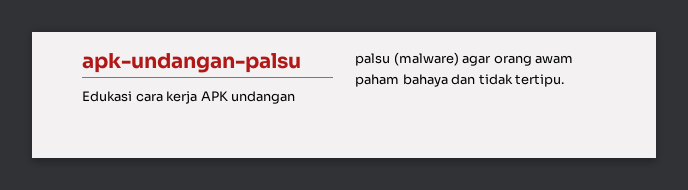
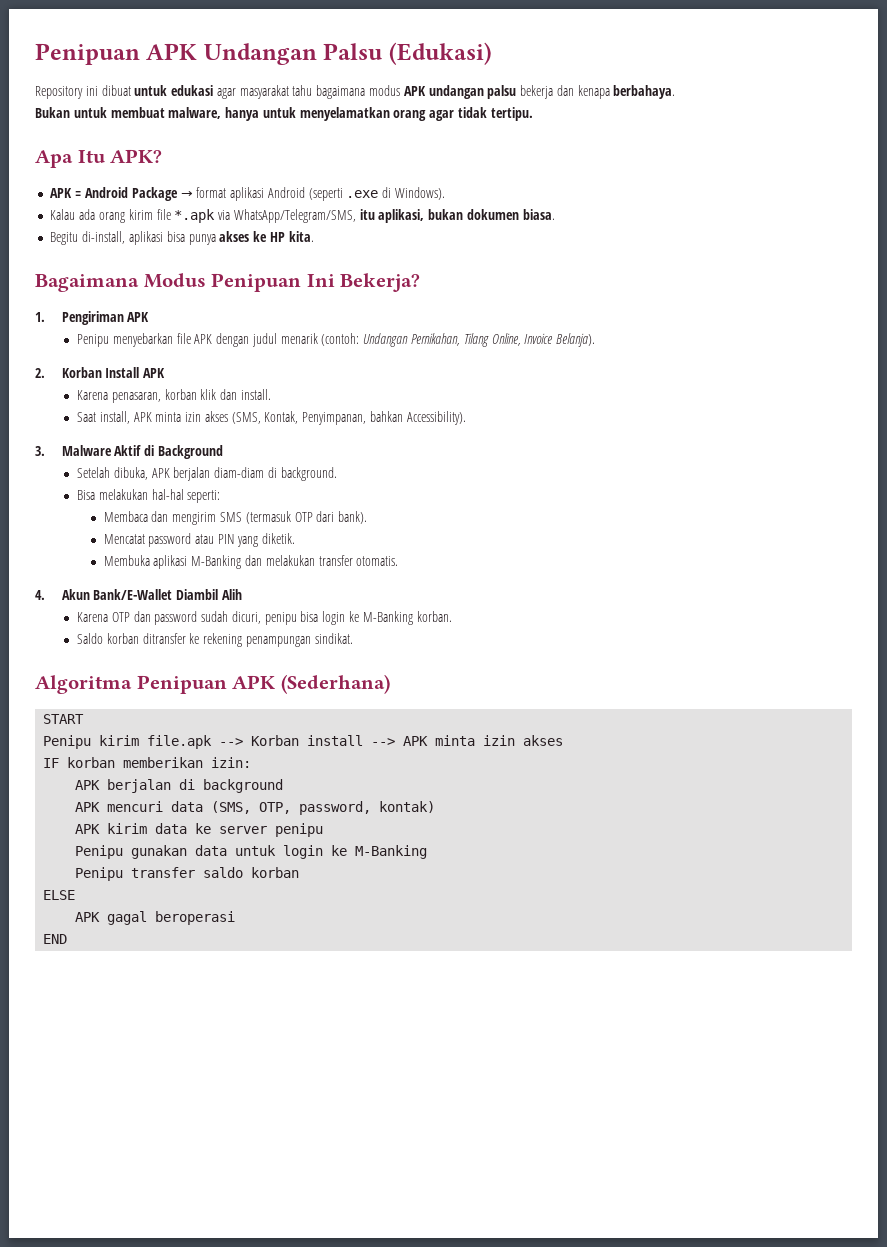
[82,53,301,73] [82,91,296,104] [355,52,574,66] [355,74,565,87] apk-undangan-palsu // Edukasi cara kerja APK undangan palsu (malware) agar orang awam paham bahaya dan tidak tertipu. -> [35,42,492,65] [35,85,676,99] [35,107,533,121] [35,149,163,168] [50,187,445,201] [50,209,555,223] [50,231,314,245] [35,273,421,292] [35,311,150,325] [77,333,596,347] [35,367,166,378] [77,389,271,403] [77,411,466,425] [35,445,223,459] [77,467,337,481] [77,489,221,503] [103,511,368,525] [103,533,295,547] [103,555,399,569] [35,589,242,600] [77,611,452,625] [77,633,353,647] [35,674,390,694] [43,714,85,724] [43,735,564,749] [43,757,252,768] [75,779,284,793] [75,801,436,815] [75,823,324,837] [75,845,428,859] [75,867,300,881] [43,890,76,900] [75,911,236,925] [43,934,68,944] Penipuan APK Undangan Palsu (Edukasi) // Repository ini dibuat untuk edukasi agar masyarakat tahu bagaimana modus APK undangan palsu bekerja dan kenapa berbahaya. // Bukan untuk membuat malware, hanya untuk menyelamatkan orang agar tidak tertipu. // Apa Itu APK? // APK = Android Package → format aplikasi Android (seperti .exe di Windows). // Kalau ada orang kirim file *.apk via WhatsApp/Telegram/SMS, itu aplikasi, bukan dokumen biasa. // Begitu di-install, aplikasi bisa punya akses ke HP kita. // Bagaimana Modus Penipuan Ini Bekerja? // 1. Pengiriman APK // Penipu menyebarkan file APK dengan judul menarik (contoh: Undangan Pernikahan, Tilang Online, Invoice Belanja). // 2. Korban Install APK // Karena penasaran, korban klik dan install. // Saat install, APK minta izin akses (SMS, Kontak, Penyimpanan, bahkan Accessibility). // 3. Malware Aktif di Background // Setelah dibuka, APK berjalan diam-diam di background. // Bisa melakukan hal-hal seperti: // Membaca dan mengirim SMS (termasuk OTP dari bank). // Mencatat password atau PIN yang diketik. // Membuka aplikasi M-Banking dan melakukan transfer otomatis. // 4. Akun Bank/E-Wallet Diambil Alih // Karena OTP dan password sudah dicuri, penipu bisa login ke M-Banking korban. // Saldo korban ditransfer ke rekening penampungan sindikat. // Algoritma Penipuan APK (Sederhana) // START // Penipu kirim file.apk --> Korban install --> APK minta izin akses // IF korban memberikan izin: // APK berjalan di background // APK mencuri data (SMS, OTP, password, kontak) // APK kirim data ke server penipu // Penipu gunakan data untuk login ke M-Banking // Penipu transfer saldo korban // ELSE // APK gagal beroperasi // END

